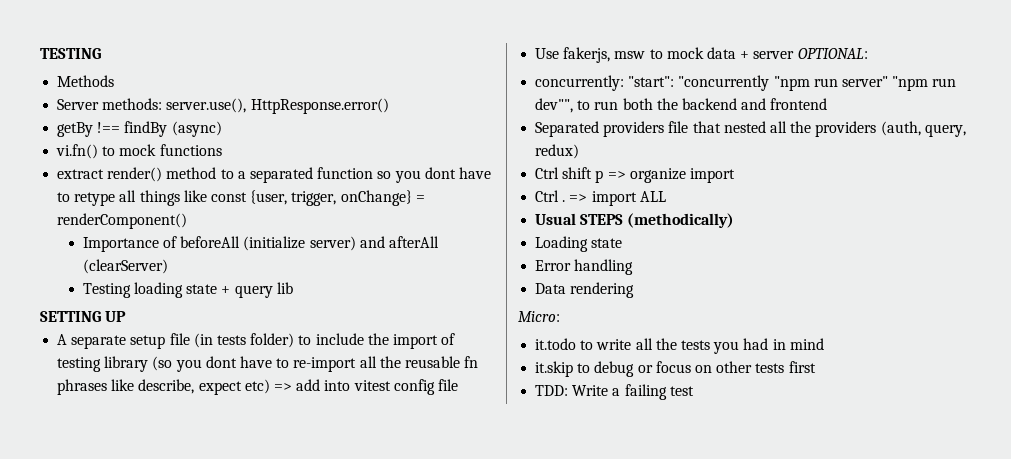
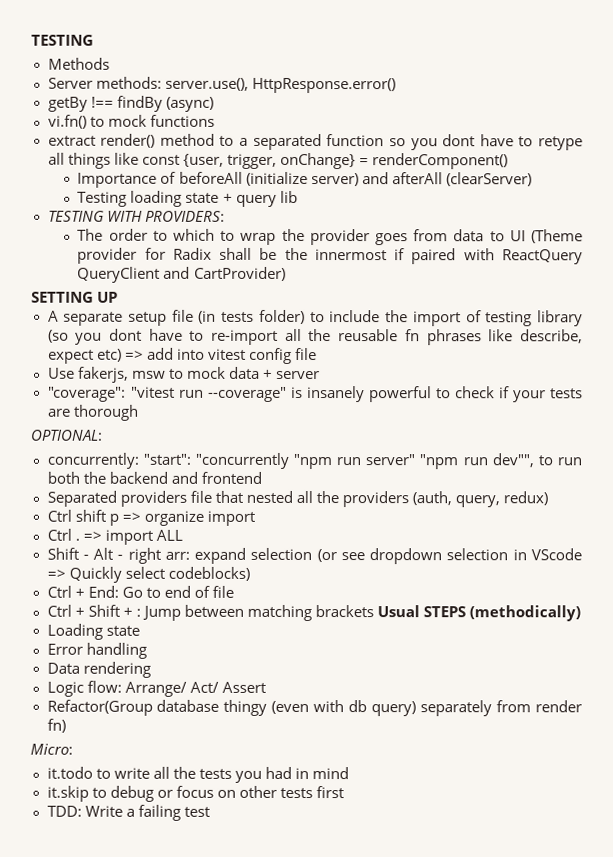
(293, 288) none -> [47,210,225,222] [77,228,583,246] [77,247,583,265] [77,266,286,283] // TESTING WITH PROVIDERS: // The order to which to wrap the provider goes from data to UI (Theme provider for Radix shall be the innermost if paired with ReactQuery QueryClient and CartProvider)
(795, 55) none -> [47,385,583,403] [47,404,139,421] // "coverage": "vitest run --coverage" is insanely powerful to check if your tests are thorough //
(666, 196) none -> [46,547,582,565] [46,566,250,583] [46,585,234,598] [46,604,374,622] Shift - Alt - right arr: expand selection (or see dropdown selection in VScode => Quickly select codeblocks) // Ctrl + End: Go to end of file // Ctrl + Shift + : Jump between matching brackets
(635, 290) none -> [46,680,266,697] [46,699,583,717] [46,718,66,733] // Logic flow: Arrange/ Act/ Assert // Refactor(Group database thingy (even with db query) separately from render fn)

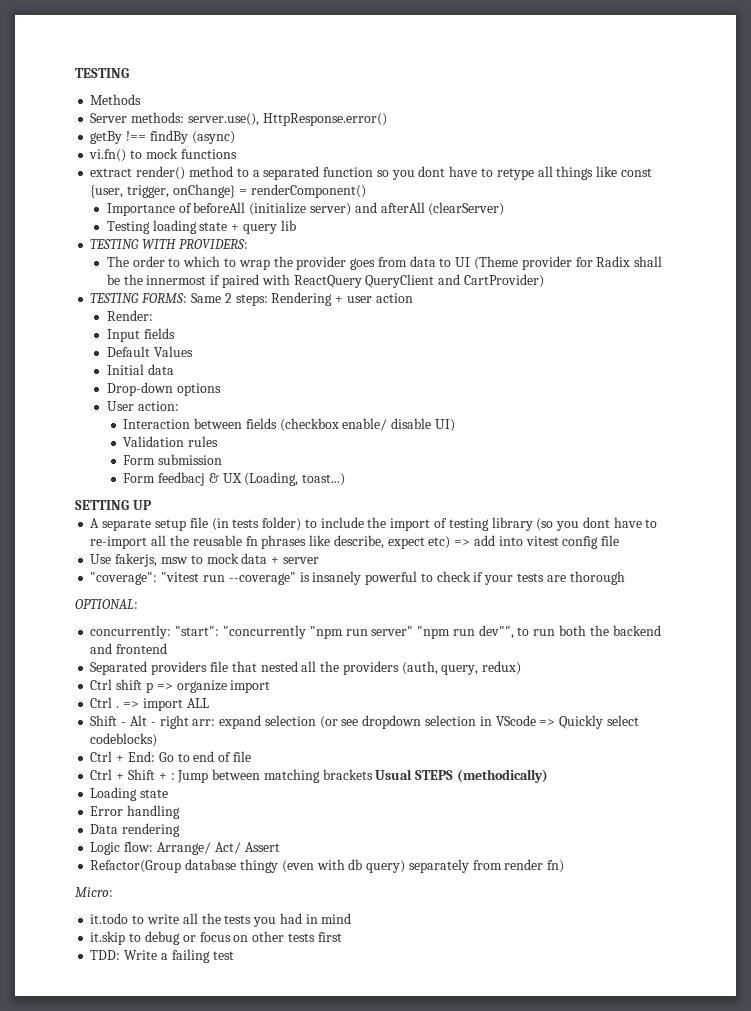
(286, 273) none -> [90,292,413,306] [106,310,153,321] [106,328,175,342] [106,346,193,357] [106,364,174,375] [106,382,221,396] [106,401,179,411] [123,418,455,432] [123,436,219,447] [123,454,223,465] [123,472,346,486] // TESTING FORMS: Same 2 steps: Rendering + user action // Render: // Input fields // Default Values // Initial data // Drop-down options // User action: // Interaction between fields (checkbox enable/ disable UI) // Validation rules // Form submission // Form feedbacj & UX (Loading, toast...)

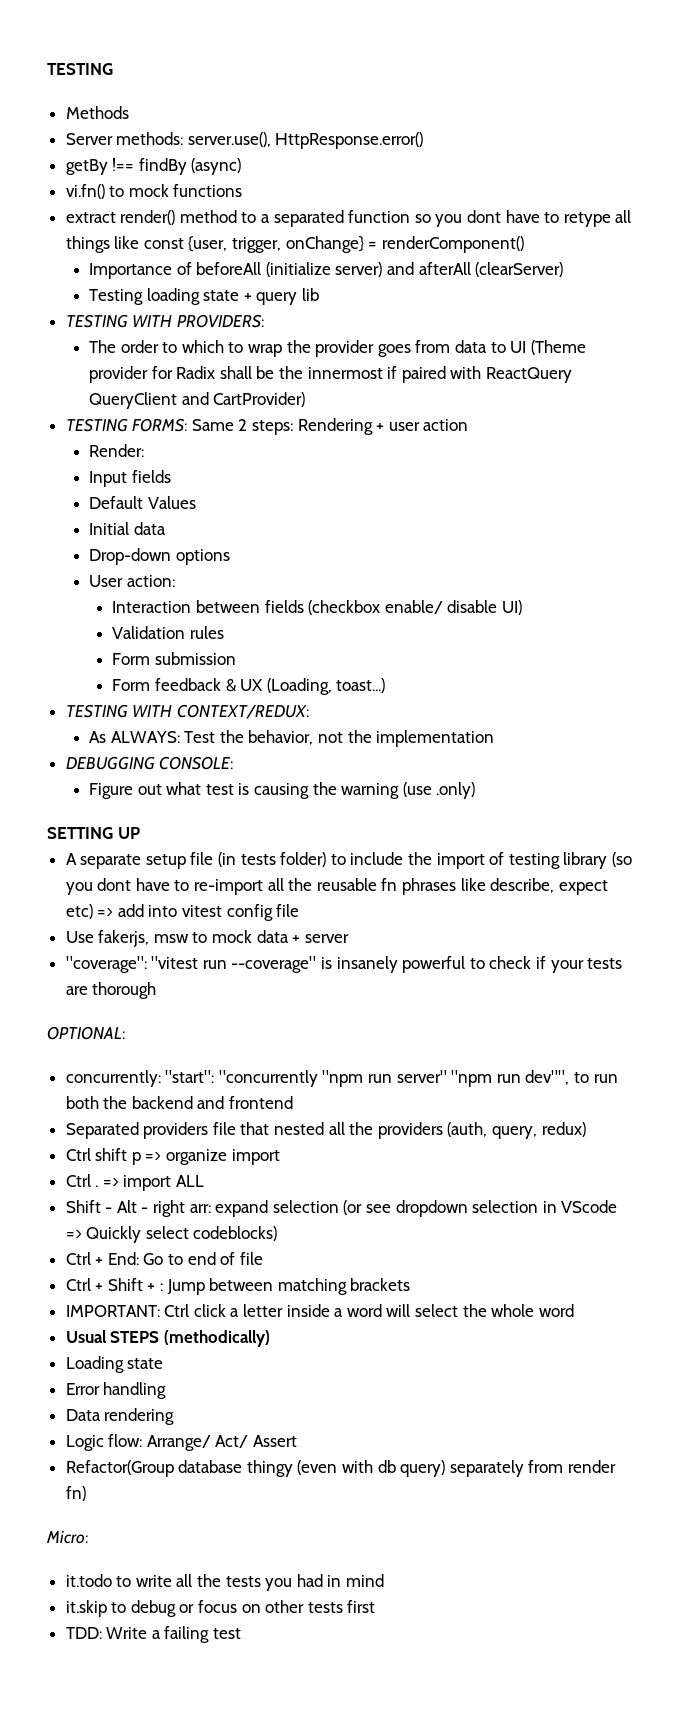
[158,472,206,486] feedbacj -> [154,678,221,691] feedback
(346, 479) none -> [65,704,309,719] [89,730,495,747] [65,756,234,770] [89,782,476,799] // TESTING WITH CONTEXT/REDUX: // As ALWAYS: Test the behavior, not the implementation // DEBUGGING CONSOLE: // Figure out what test is causing the warning (use .only)
(373, 774) none -> [65,1304,574,1317] // IMPORTANT: Ctrl click a letter inside a word will select the whole word //

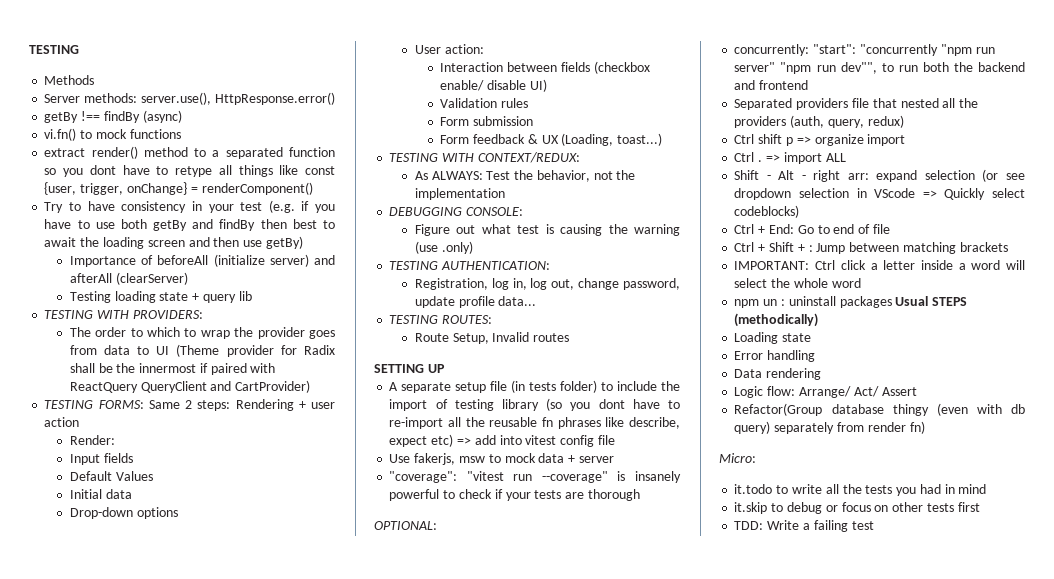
(524, 244) none -> [44,200,335,213] [44,219,336,231] [44,236,303,249] // Try to have consistency in your test (e.g. if you have to use both getBy and findBy then best to await the loading screen and then use getBy)
(476, 790) none -> [389,261,551,270] [414,278,680,290] [414,296,537,308] [389,315,493,324] [414,332,570,344] // TESTING AUTHENTICATION: // Registration, log in, log out, change password, update profile data... // TESTING ROUTES: // Route Setup, Invalid routes
(574, 1310) none -> [734,296,892,308] npm un : uninstall packages

